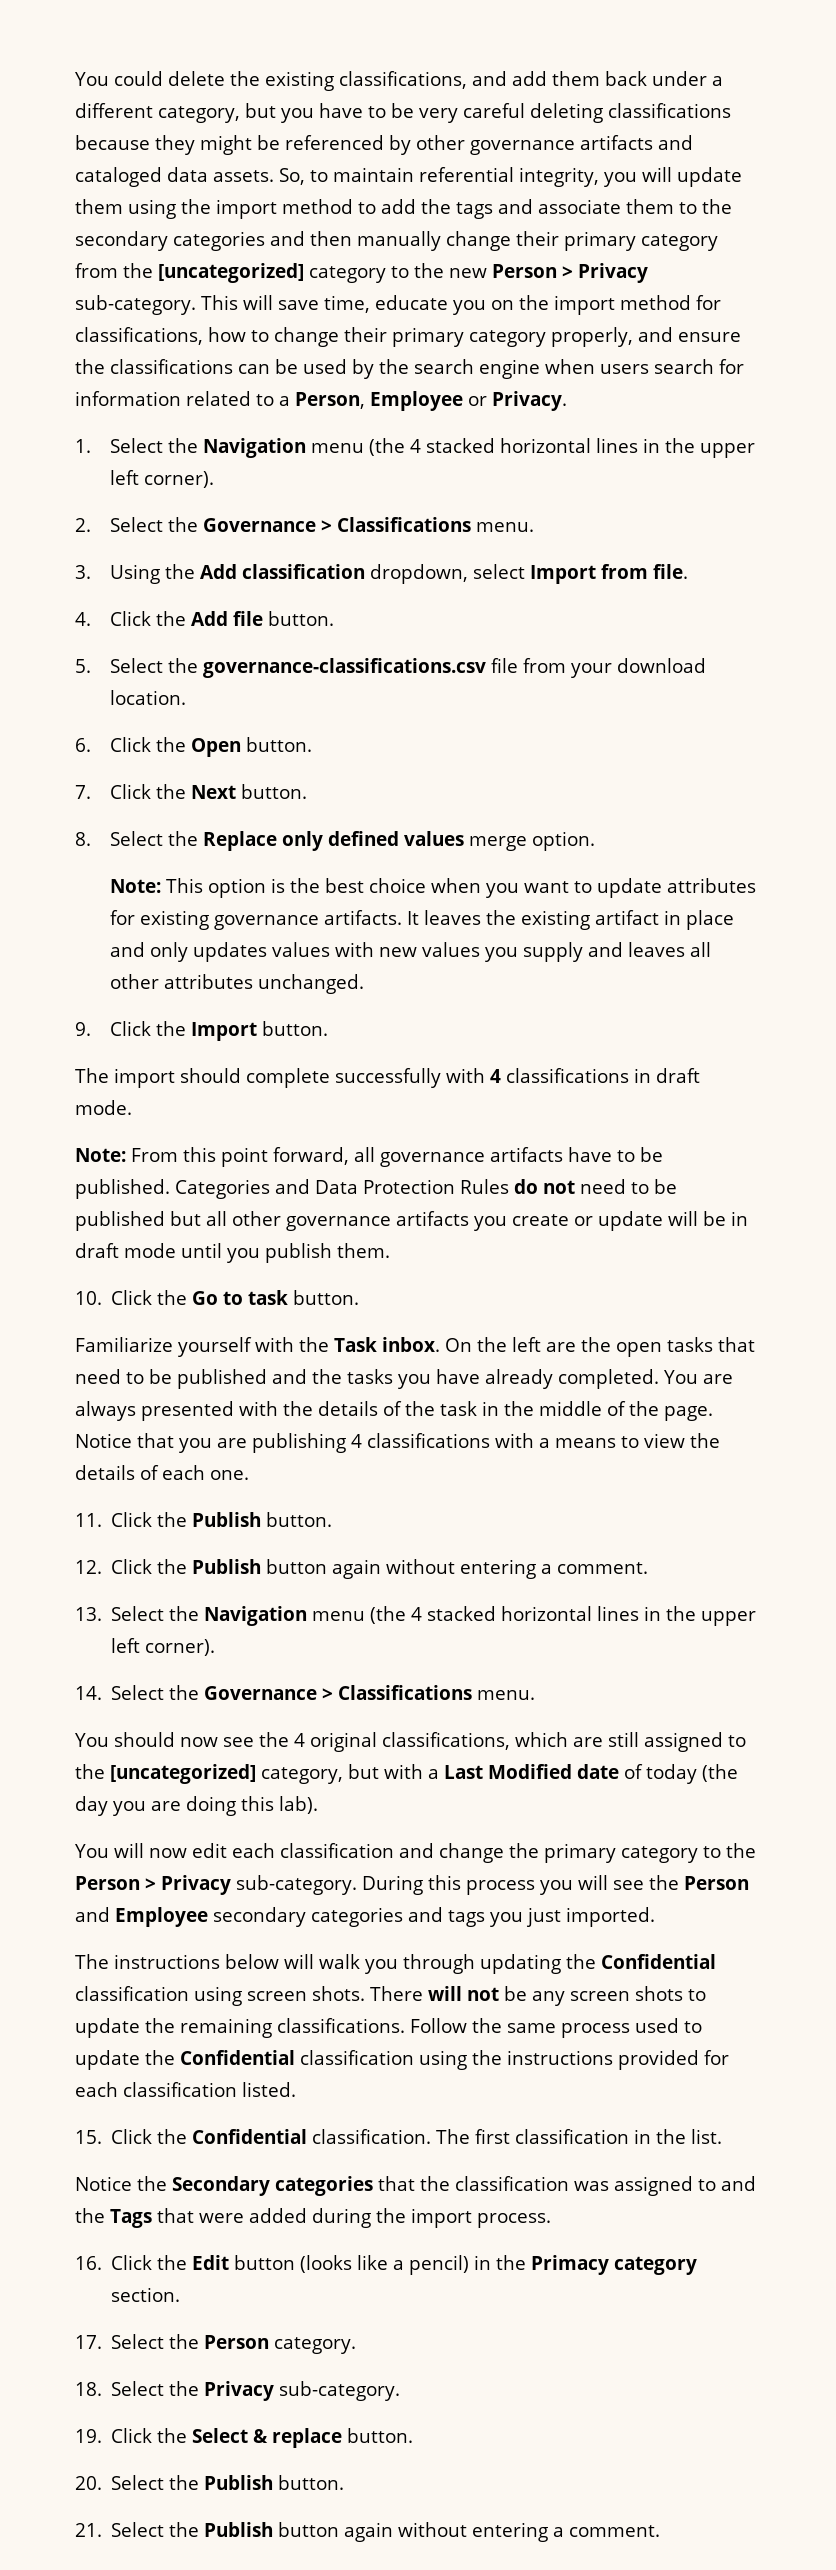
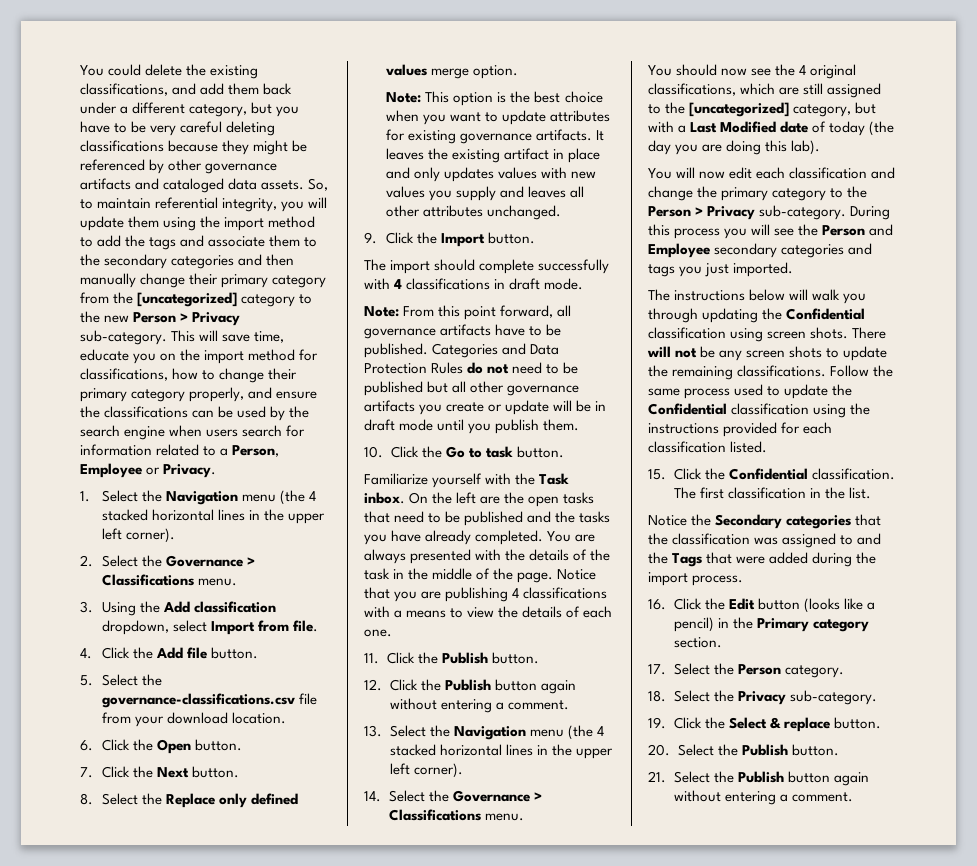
[531,2255,610,2275] Primacy -> [756,618,809,632] Primary

